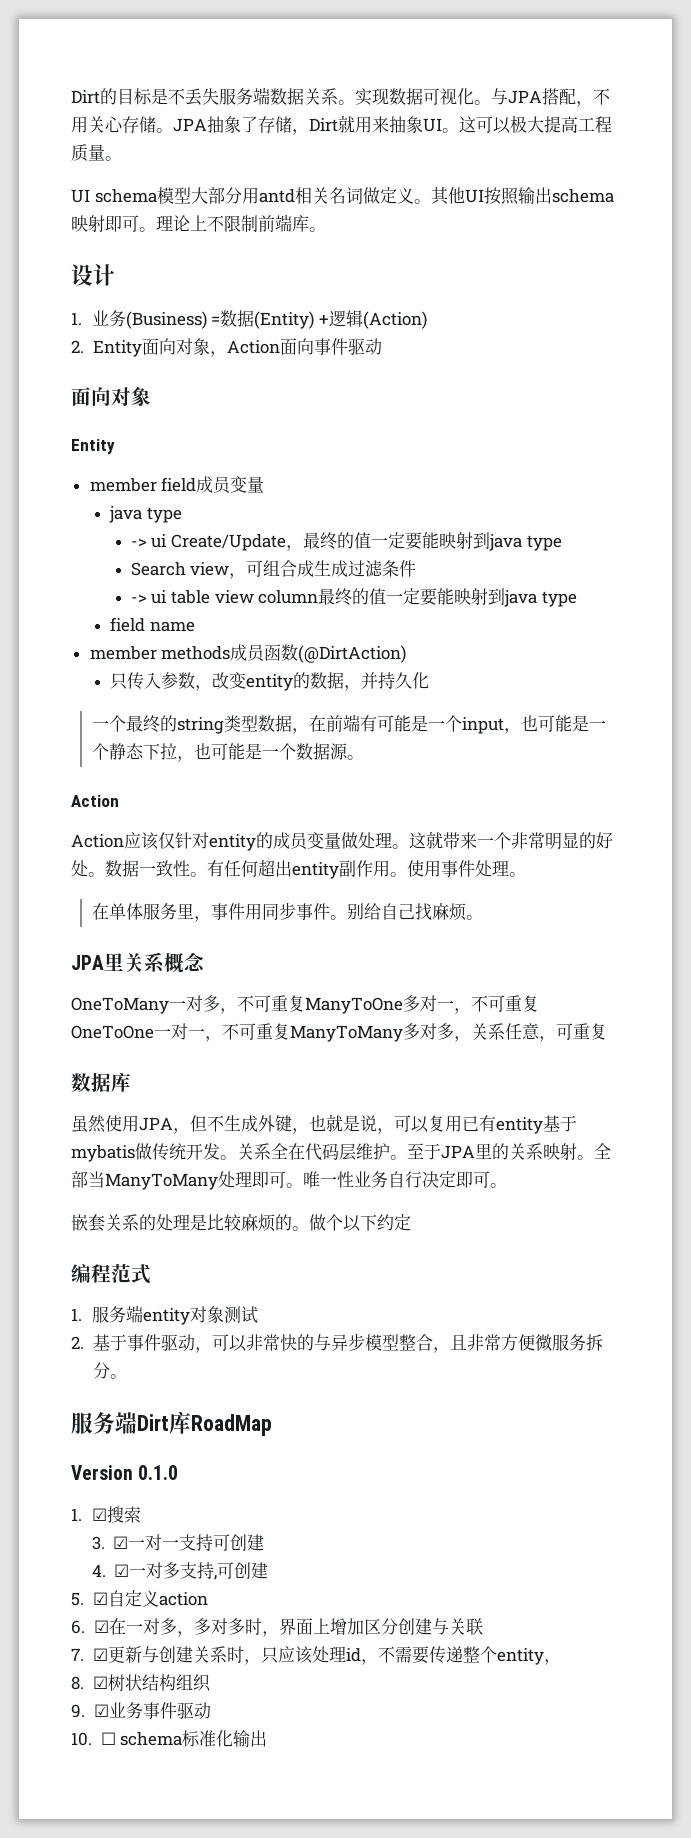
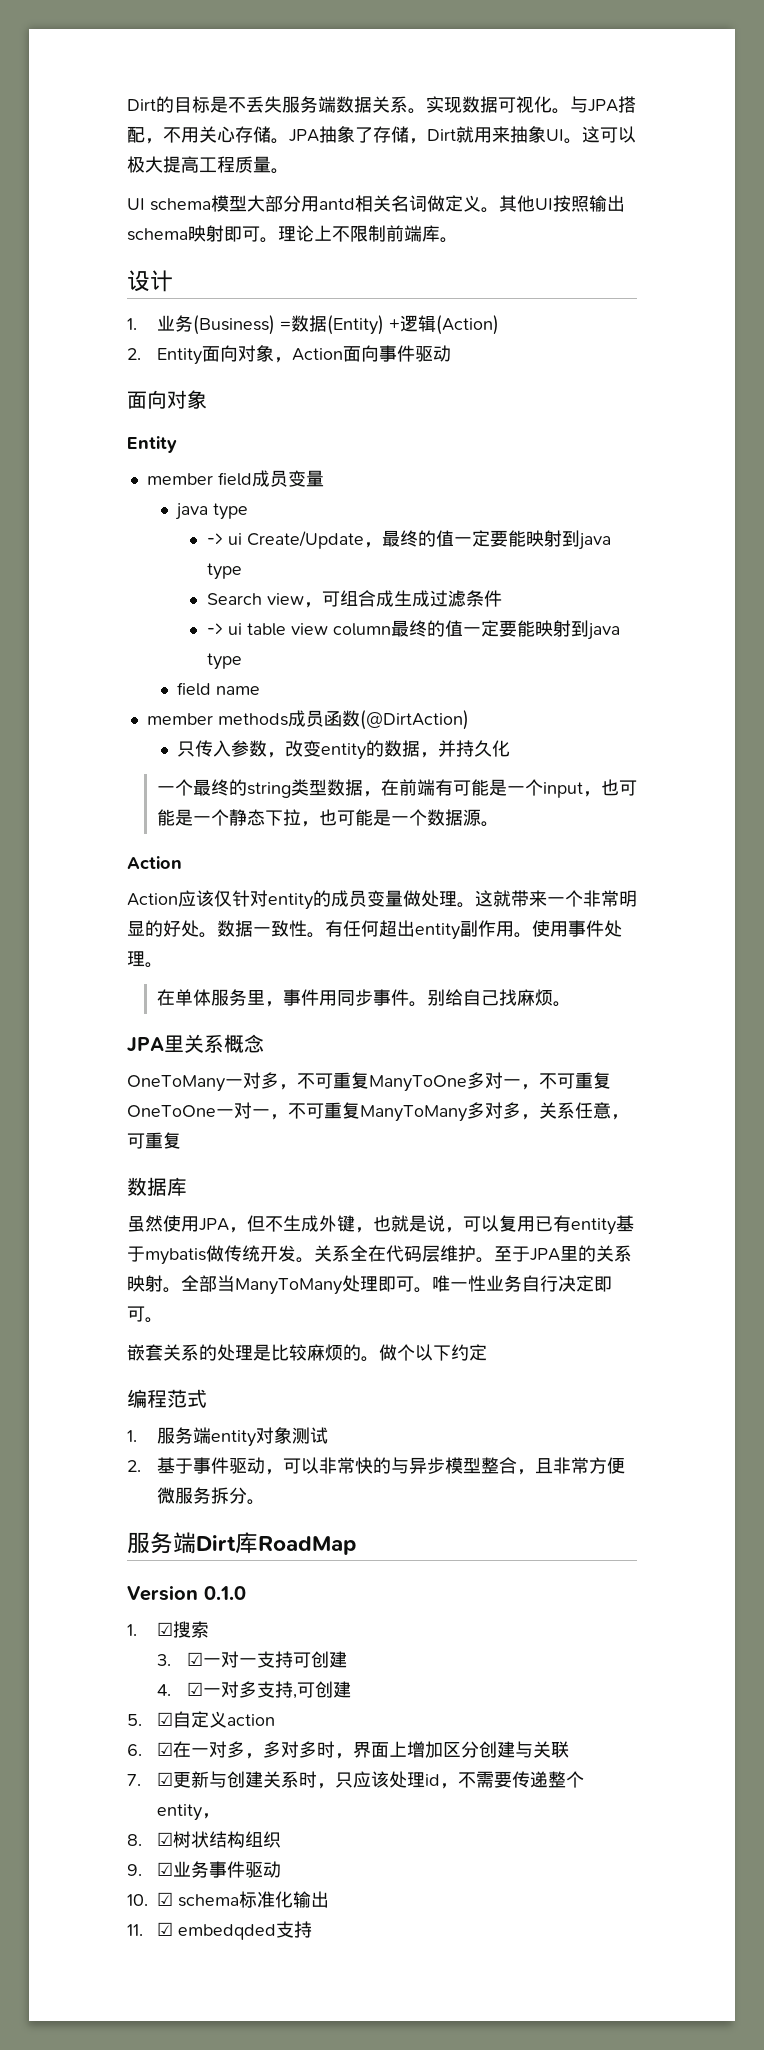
[100,1732,116,1745] ☐ -> [157,1892,173,1906] ☑
(268, 1738) none -> [127,1921,312,1940] // 11. ☑ embedqded支持

